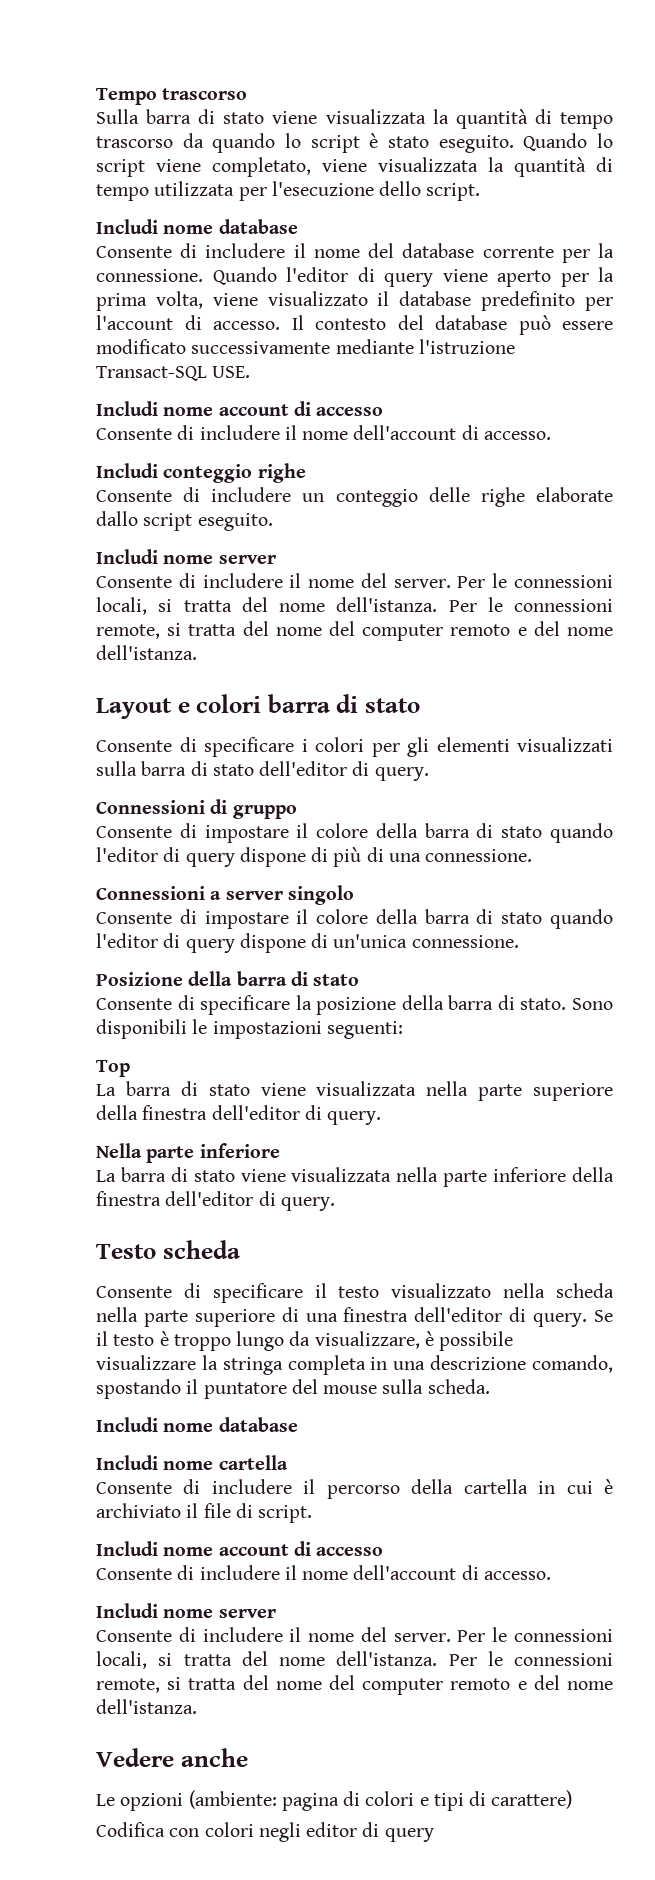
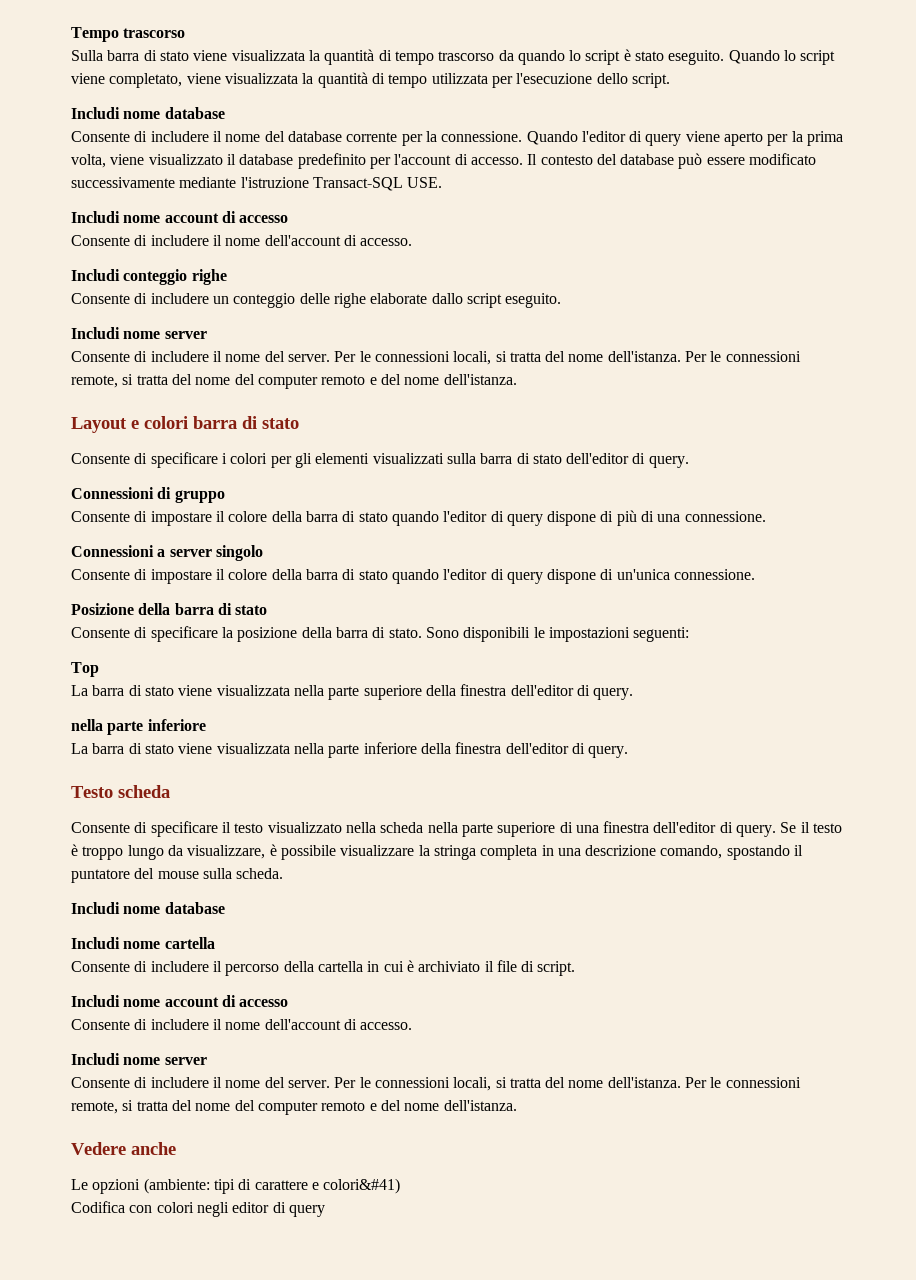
[96,1143,142,1158] Nella -> [71,719,103,731] nella
[281,1790,573,1811] pagina di colori e tipi di carattere) -> [213,1178,401,1194] tipi di carattere e colori&#41)

